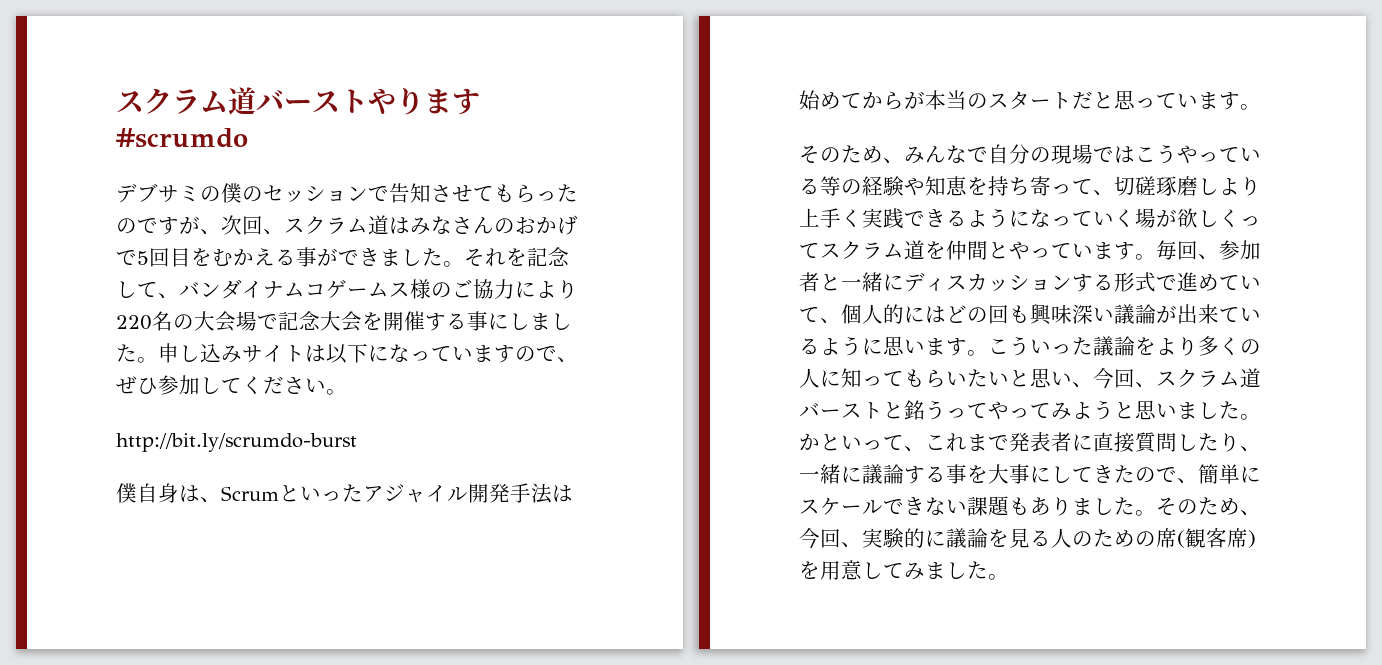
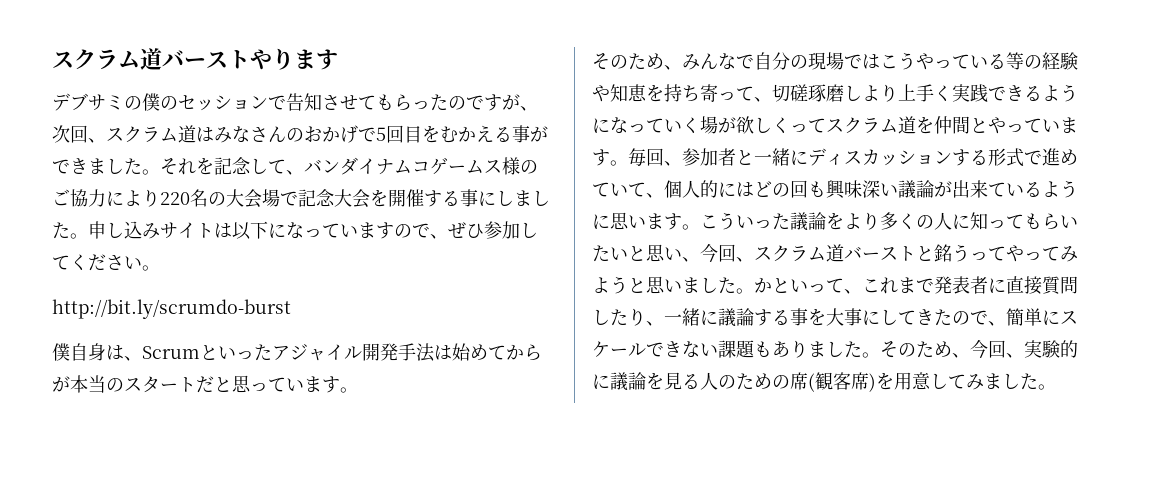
[116,128,248,148] #scrumdo -> (338, 59) none

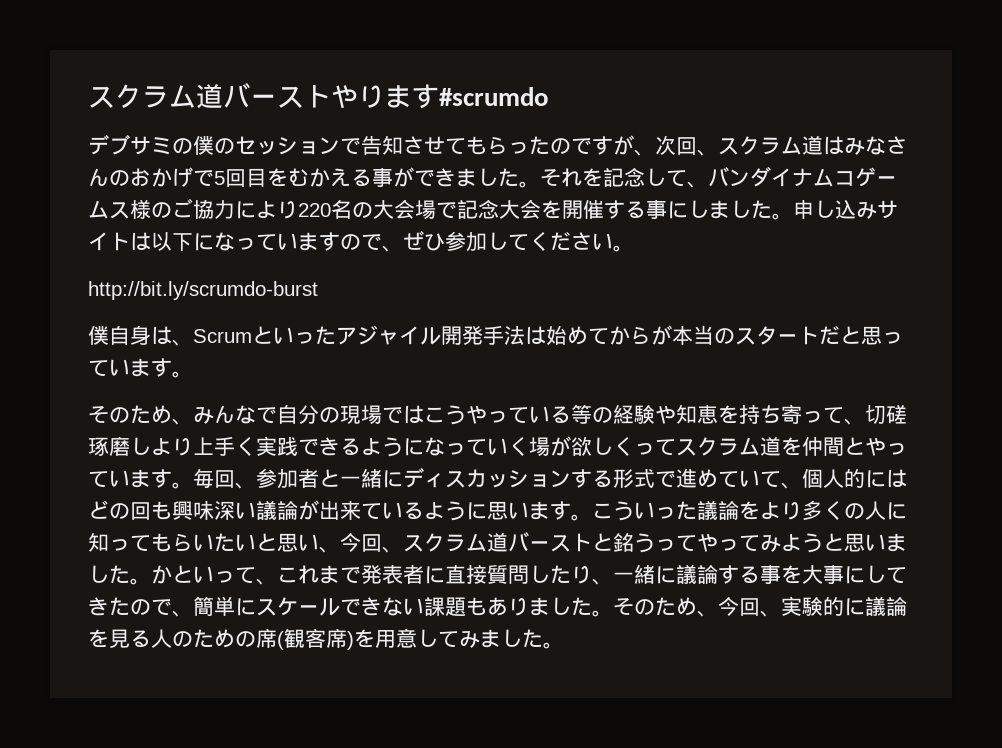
(338, 59) none -> [439,87,549,106] #scrumdo

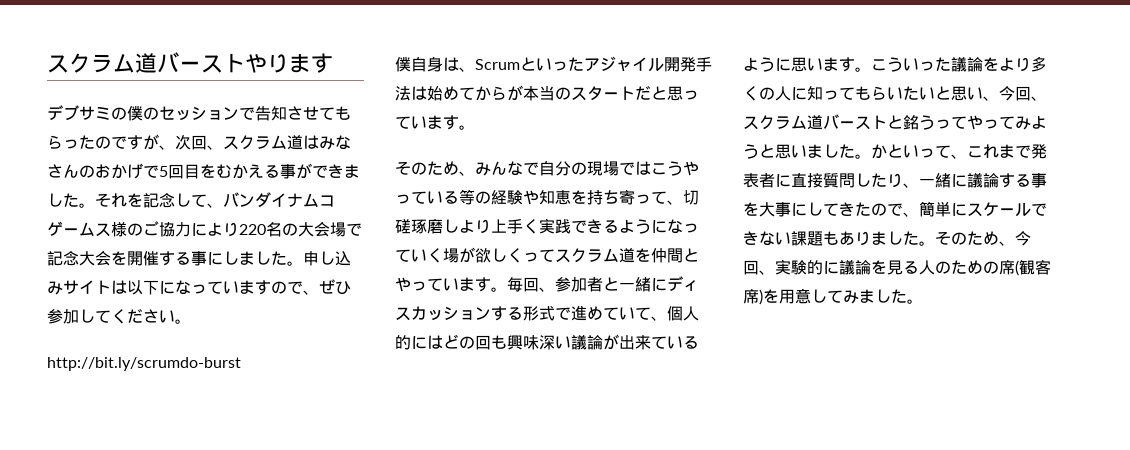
[439,87,549,106] #scrumdo -> (333, 63) none

